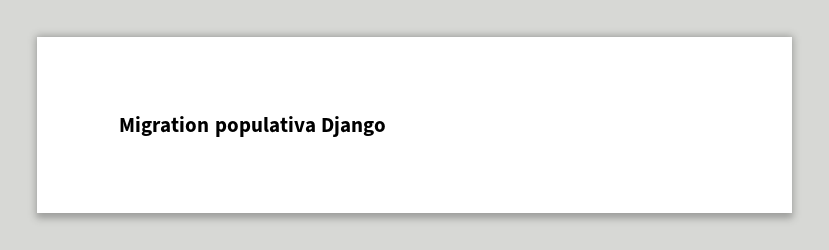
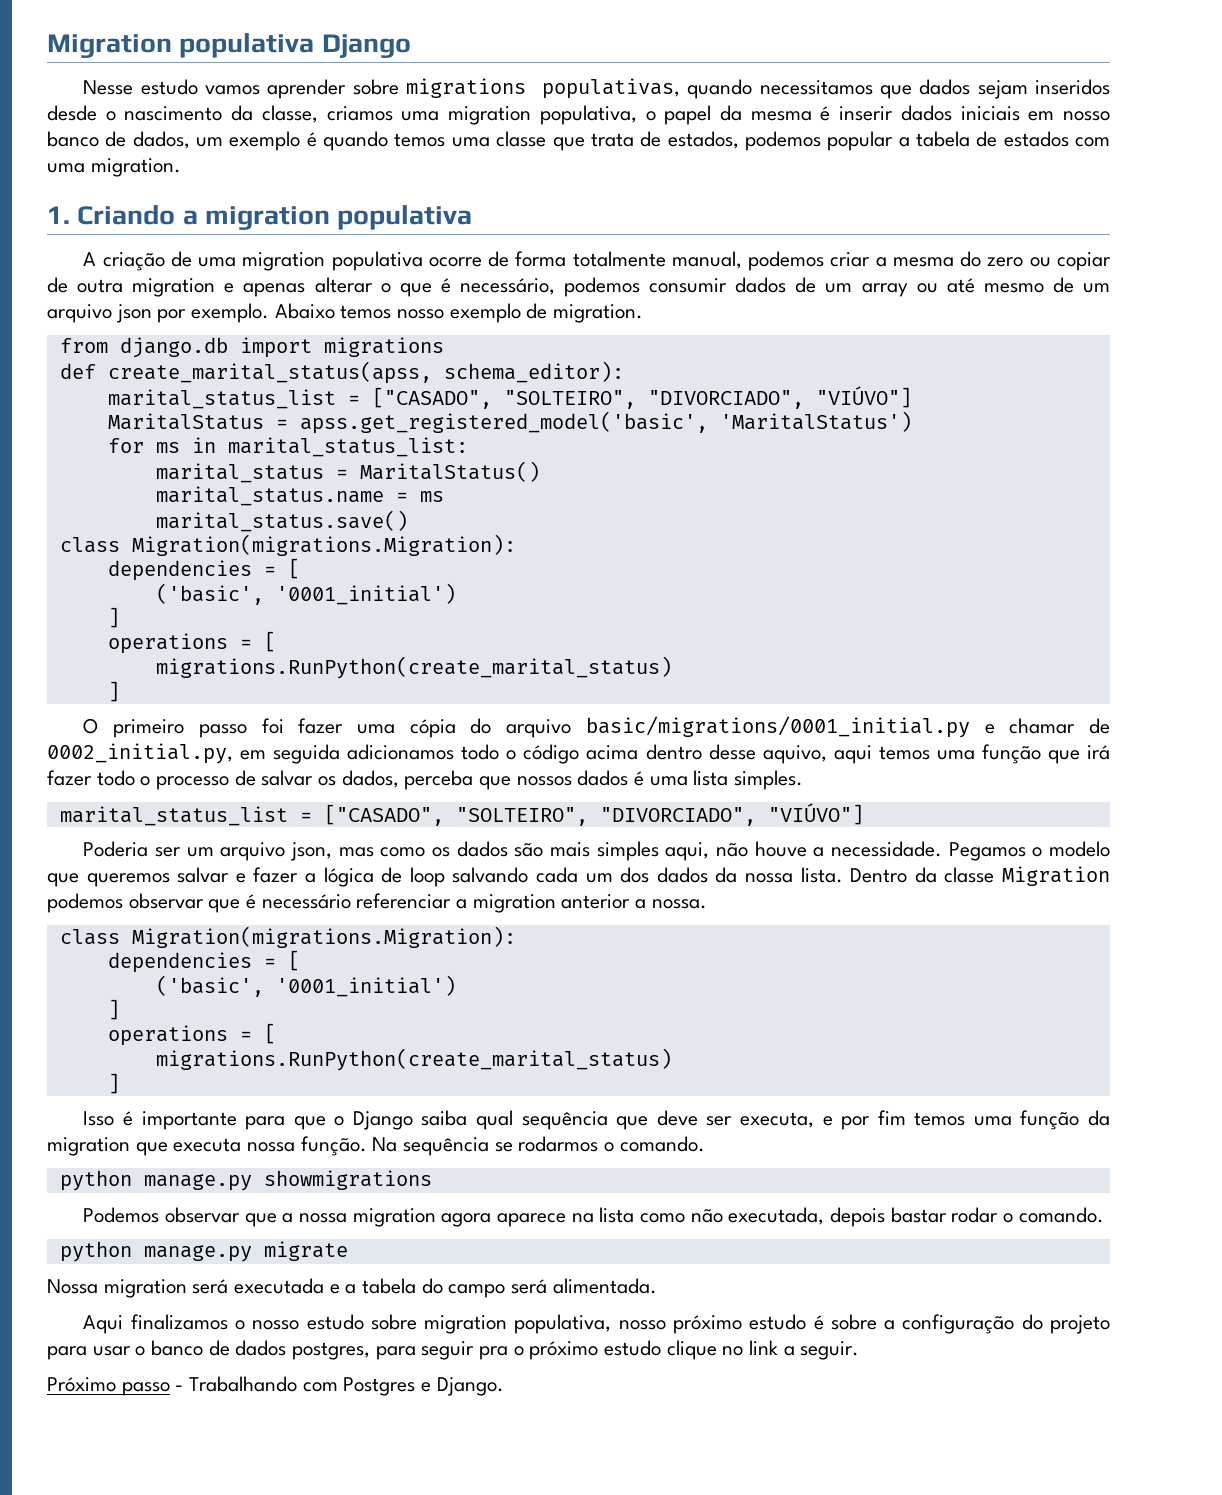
(387, 126) none -> [83,78,1110,99] [47,105,1110,125] [47,131,1111,151] [47,158,181,177] [47,205,473,230] [83,251,1111,271] [47,277,1111,297] [47,303,644,323] [59,337,444,358] [59,361,624,384] [107,386,912,409] [107,411,912,434] [107,437,468,457] [155,461,540,483] [155,486,444,506] [155,510,408,532] [59,534,516,556] [107,558,300,581] [155,583,456,605] [107,607,120,628] [107,631,276,654] [155,656,672,679] [107,681,120,702] [83,716,1110,738] [47,743,1110,764] [47,770,804,790] [59,803,864,826] [83,841,1110,861] [47,866,1111,887] [47,893,707,913] [59,926,516,948] [107,950,300,973] [155,975,456,997] [107,999,120,1020] [107,1023,276,1046] [155,1048,672,1071] [107,1073,120,1094] [83,1110,1110,1130] [47,1136,705,1156] [59,1170,432,1191] [83,1207,1104,1227] [59,1241,348,1262] [47,1278,657,1298] [83,1314,1110,1334] [47,1340,860,1360] [47,1376,504,1396] // Nesse estudo vamos aprender sobre migrations populativas, quando necessitamos que dados sejam inseridos desde o nascimento da classe, criamos uma migration populativa, o papel da mesma é inserir dados iniciais em nosso banco de dados, um exemplo é quando temos uma classe que trata de estados, podemos popular a tabela de estados com uma migration. // 1. Criando a migration populativa // A criação de uma migration populativa ocorre de forma totalmente manual, podemos criar a mesma do zero ou copiar de outra migration e apenas alterar o que é necessário, podemos consumir dados de um array ou até mesmo de um arquivo json por exemplo. Abaixo temos nosso exemplo de migration. // from django.db import migrations // def create_marital_status(apss, schema_editor): // marital_status_list = ["CASADO", "SOLTEIRO", "DIVORCIADO", "VIÚVO"] // MaritalStatus = apss.get_registered_model('basic', 'MaritalStatus') // for ms in marital_status_list: // marital_status = MaritalStatus() // marital_status.name = ms // marital_status.save() // class Migration(migrations.Migration): // dependencies = [ // ('basic', '0001_initial') // ] // operations = [ // migrations.RunPython(create_marital_status) // ] // O primeiro passo foi fazer uma cópia do arquivo basic/migrations/0001_initial.py e chamar de 0002_initial.py, em seguida adicionamos todo o código acima dentro desse aquivo, aqui temos uma função que irá fazer todo o processo de salvar os dados, perceba que nossos dados é uma lista simples. // marital_status_list = ["CASADO", "SOLTEIRO", "DIVORCIADO", "VIÚVO"] // Poderia ser um arquivo json, mas como os dados são mais simples aqui, não houve a necessidade. Pegamos o modelo que queremos salvar e fazer a lógica de loop salvando cada um dos dados da nossa lista. Dentro da classe Migration podemos observar que é necessário referenciar a migration anterior a nossa. // class Migration(migrations.Migration): // dependencies = [ // ('basic', '0001_initial') // ] // operations = [ // migrations.RunPython(create_marital_status) // ] // Isso é importante para que o Django saiba qual sequência que deve ser executa, e por fim temos uma função da migration que executa nossa função. Na sequência se rodarmos o comando. // python manage.py showmigrations // Podemos observar que a nossa migration agora aparece na lista como não executada, depois bastar rodar o comando. // python manage.py migrate // Nossa migration será executada e a tabela do campo será alimentada. // Aqui finalizamos o nosso estudo sobre migration populativa, nosso próximo estudo é sobre a configuração do projeto para usar o banco de dados postgres, para seguir pra o próximo estudo clique no link a seguir. // Próximo passo - Trabalhando com Postgres e Django.

